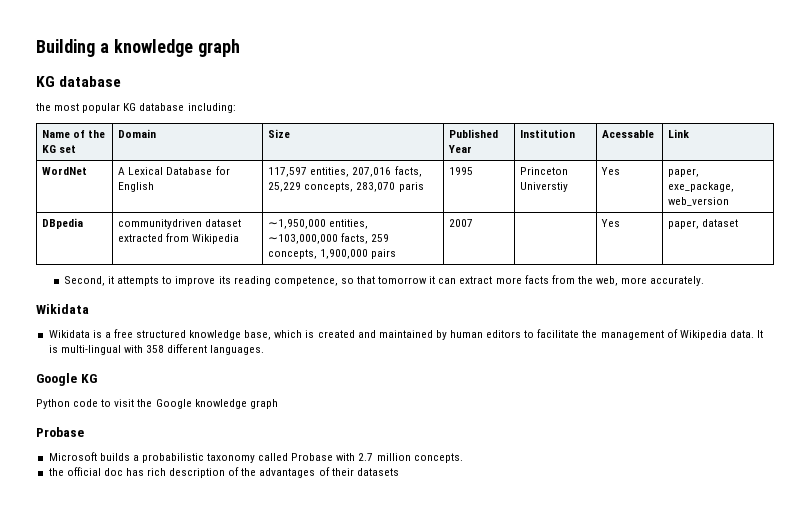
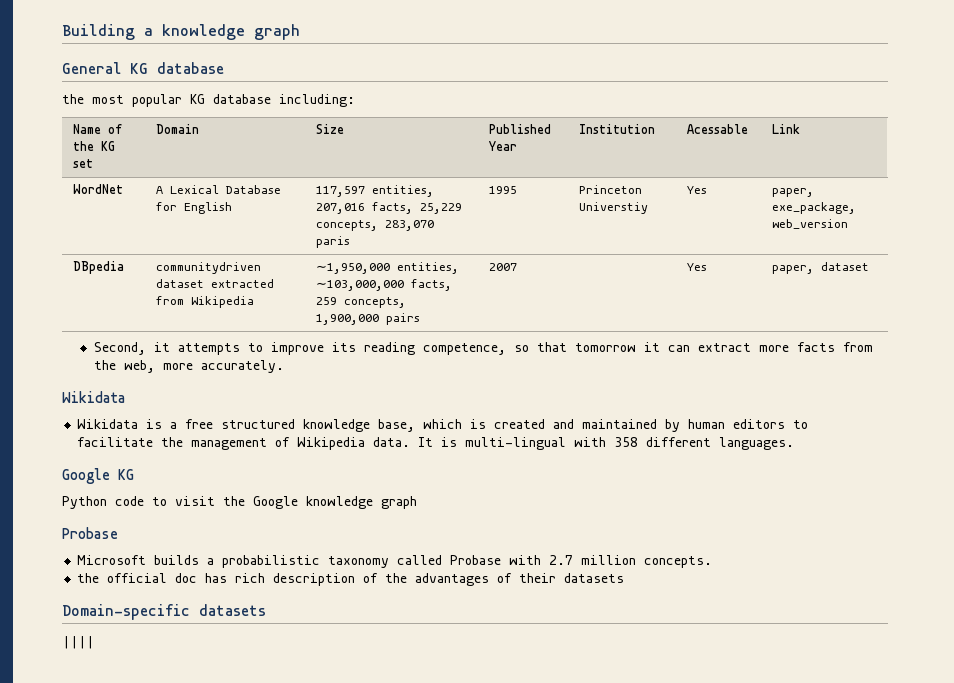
(240, 48) none -> [62,62,121,74] General
(399, 472) none -> [62,604,266,620] [62,636,94,649] // Domain-specific datasets // ||||

